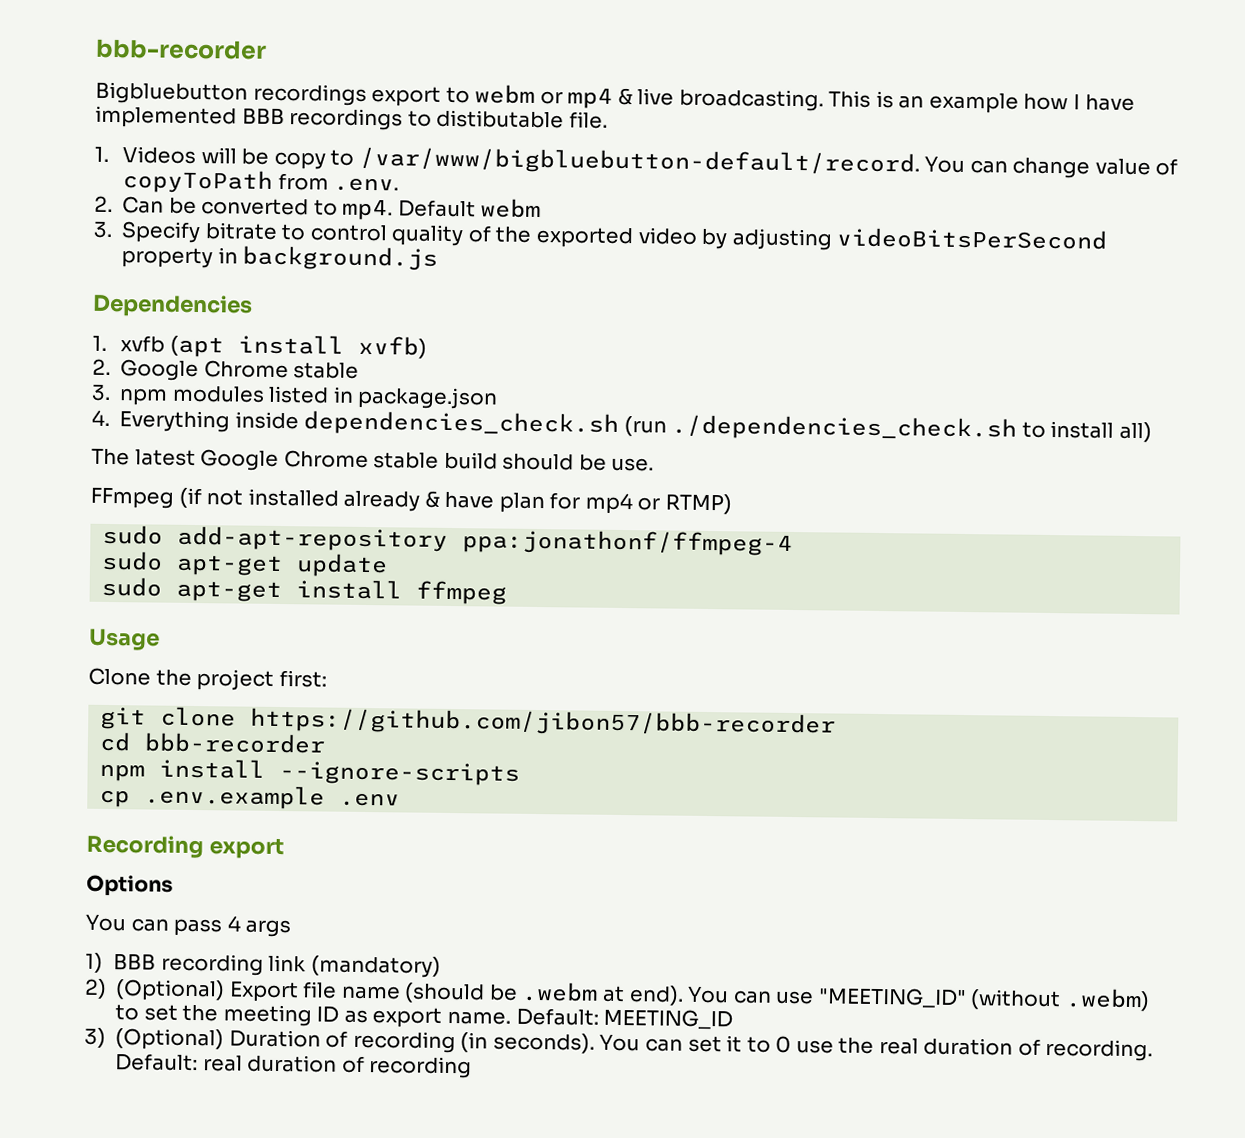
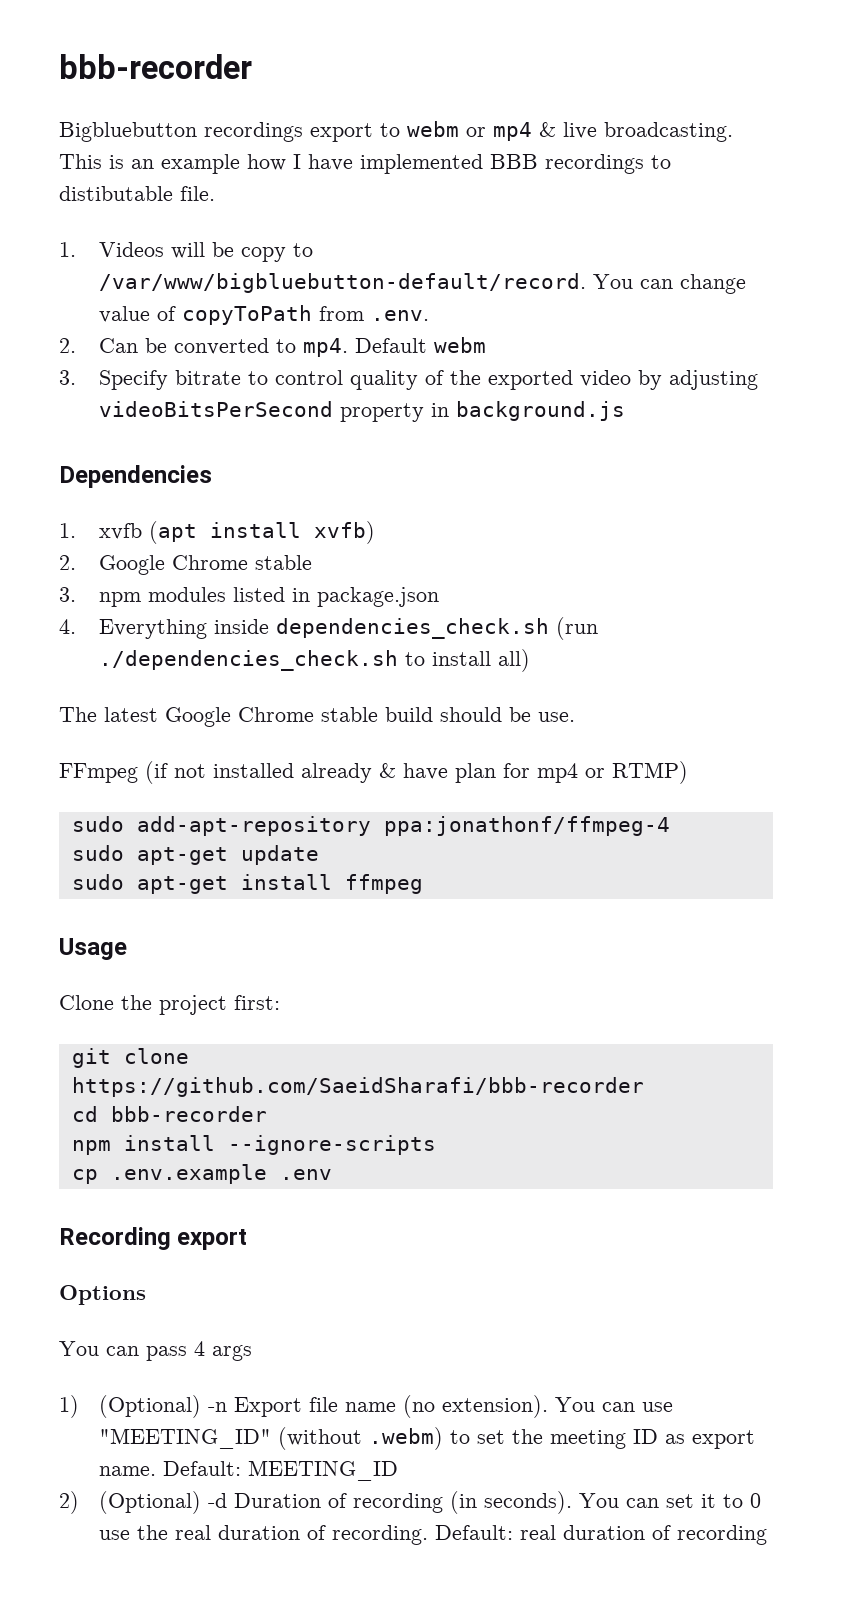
[250,707,837,738] https://github.com/jibon57/bbb-recorder -> [71,1077,644,1097] https://github.com/SaeidSharafi/bbb-recorder
[113,953,441,978] [84,978,684,1006] BBB recording link (mandatory) // 2) (Optional) Export file name (should be .webm at end). -> [98,1395,548,1418] (Optional) -n Export file name (no extension).
[84,1027,225,1051] 3) (Optional) -> [59,1491,227,1514] 2) (Optional) -d

